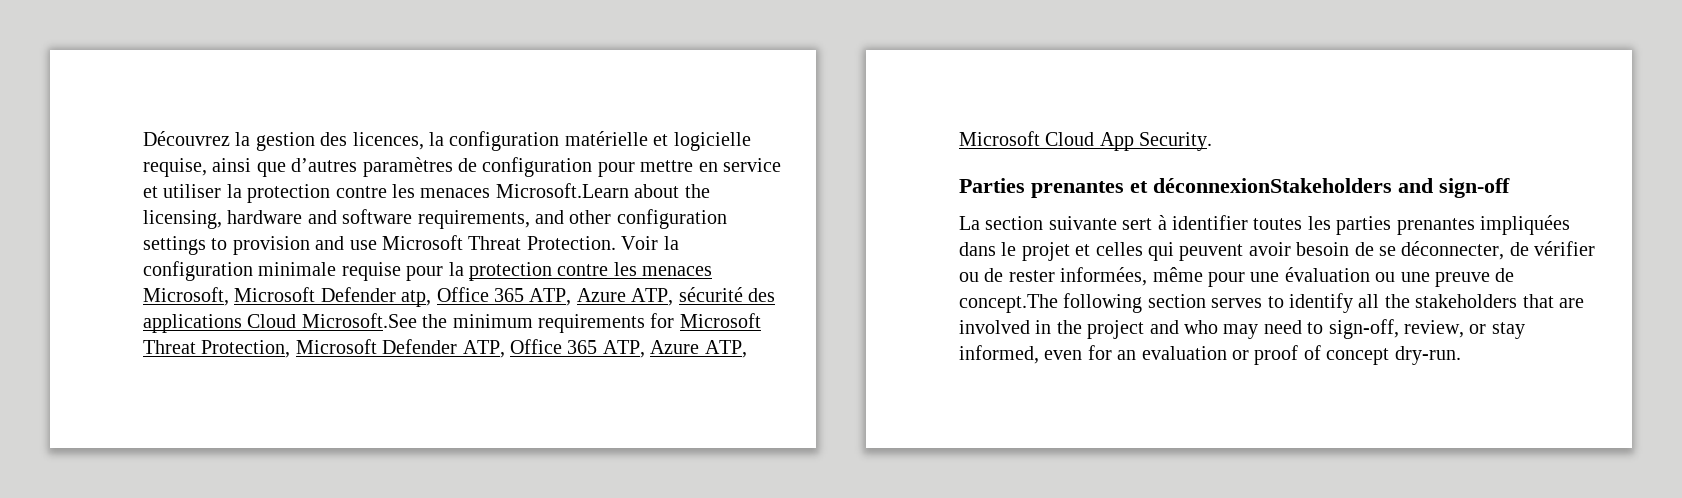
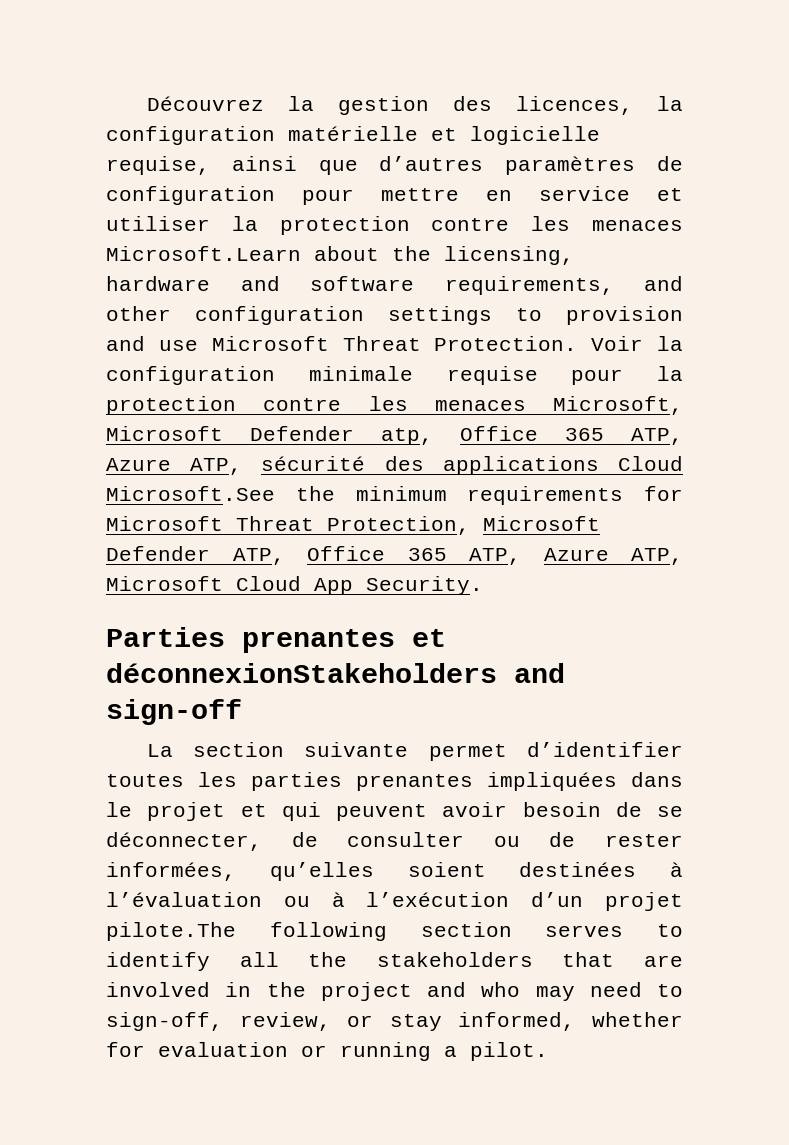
[1122,215,1248,230] sert à identifier -> [428,742,683,761] permet d’identifier
[1095,242,1143,256] celles -> (267, 810) none
[1534,241,1596,256] vérifier -> [347,832,465,847] consulter
[1152,267,1515,287] [959,294,1058,313] même pour une évaluation ou une preuve de concept.The -> [269,862,683,881] [106,892,683,911] [106,922,236,941] qu’elles soient destinées à l’évaluation ou à l’exécution d’un projet pilote.The
[1044,345,1461,365] even for an evaluation or proof of concept dry-run. -> [592,1012,683,1027] [106,1042,548,1061] whether for evaluation or running a pilot.

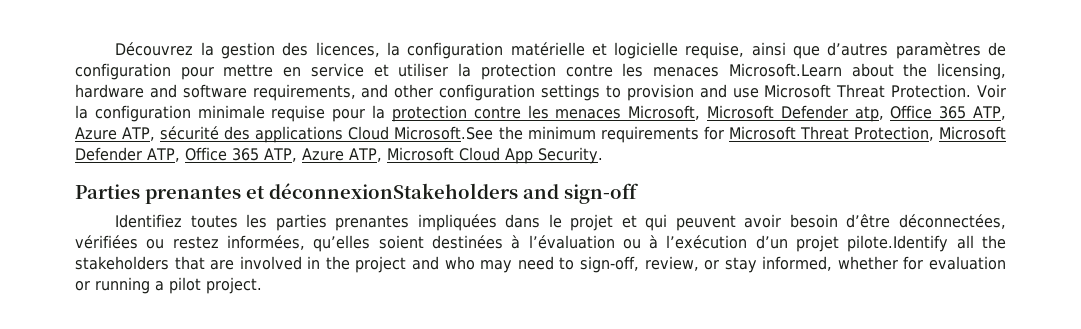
[146,742,683,761] La section suivante permet d’identifier -> [115,214,183,228] Identifiez
[615,802,683,817] [106,832,683,851] de se déconnecter, de consulter ou de rester -> [846,214,1006,229] [75,235,219,249] d’être déconnectées, vérifiées ou restez
[106,922,683,941] [106,952,210,971] pilote.The following section serves to identify -> [847,235,949,252] pilote.Identify
[470,1042,548,1061] pilot. -> [169,277,262,294] pilot project.

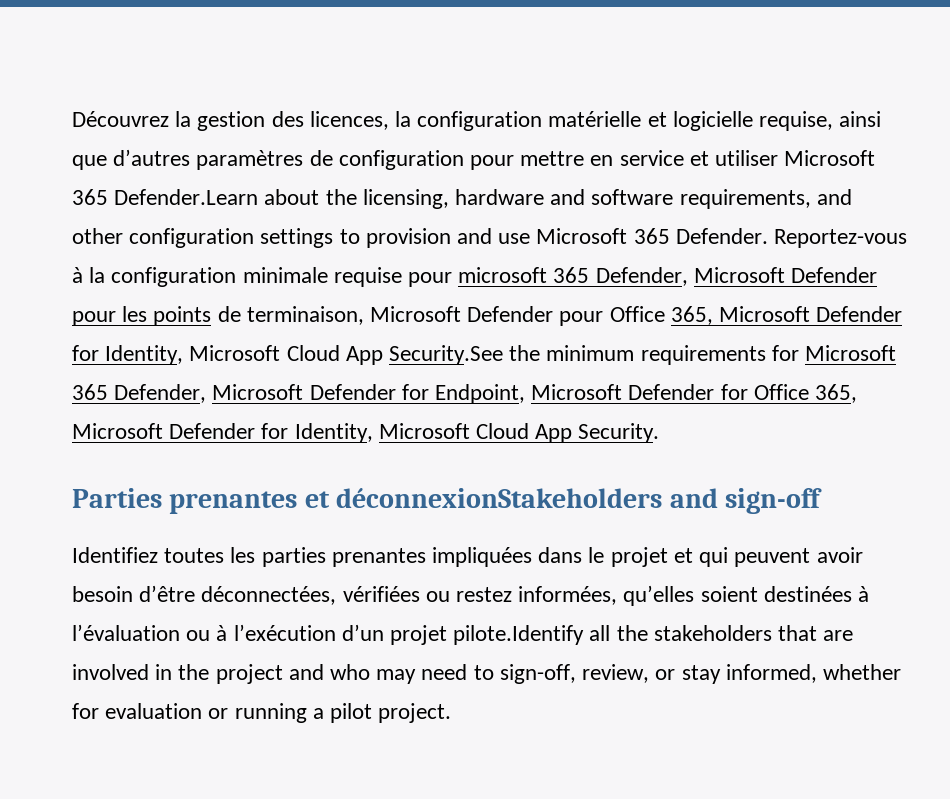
[458,63,842,80] la protection contre les menaces Microsoft.Learn -> [784,150,876,166] [72,189,259,205] Microsoft 365 Defender.Learn
[836,84,1007,98] Threat Protection. Voir -> [633,228,908,248] [72,267,83,283] 365 Defender. Reportez-vous à
[372,105,1006,122] [75,126,494,143] la protection contre les menaces Microsoft, Microsoft Defender atp, Office 365 ATP, Azure ATP, sécurité des applications Cloud Microsoft.See -> [458,267,878,286] [72,306,903,326] [72,345,504,365] microsoft 365 Defender, Microsoft Defender pour les points de terminaison, Microsoft Defender pour Office 365, Microsoft Defender for Identity, Microsoft Cloud App Security.See
[799,126,1006,141] [75,147,382,162] Threat Protection, Microsoft Defender ATP, Office 365 ATP, Azure ATP, -> [72,384,858,404] [72,423,373,443] 365 Defender, Microsoft Defender for Endpoint, Microsoft Defender for Office 365, Microsoft Defender for Identity,

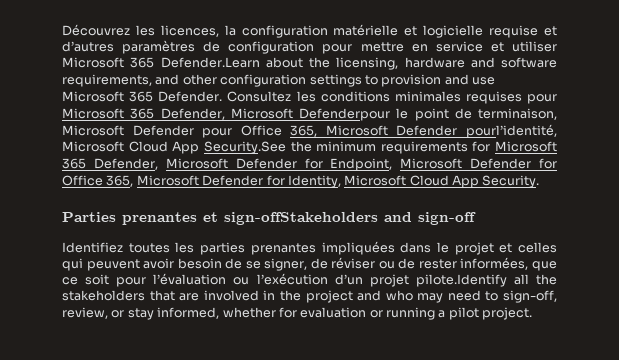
[175,111,304,131] la gestion des -> [135,25,155,36] les
[759,111,882,131] [72,155,107,170] requise, ainsi que -> [489,25,558,38] requise et
[774,229,908,248] [72,267,878,287] [72,306,212,326] Reportez-vous à la configuration minimale requise pour microsoft 365 Defender, Microsoft Defender pour les points -> [227,91,557,104] [62,108,449,121] Consultez les conditions minimales requises pour Microsoft 365 Defender, Microsoft Defenderpour le point
[72,345,184,365] for Identity, -> [466,124,557,138] pourl’identité,
[336,488,663,508] déconnexionStakeholders -> [224,212,378,225] sign-offStakeholders
(693, 555) none -> [518,242,557,253] celles
[139,585,870,606] d’être déconnectées, vérifiées ou restez informées, qu’elles soient destinées à -> [225,257,558,271] [62,274,147,287] de se signer, de réviser ou de rester informées, que ce soit pour
[216,625,228,641] à -> (250, 281) none

